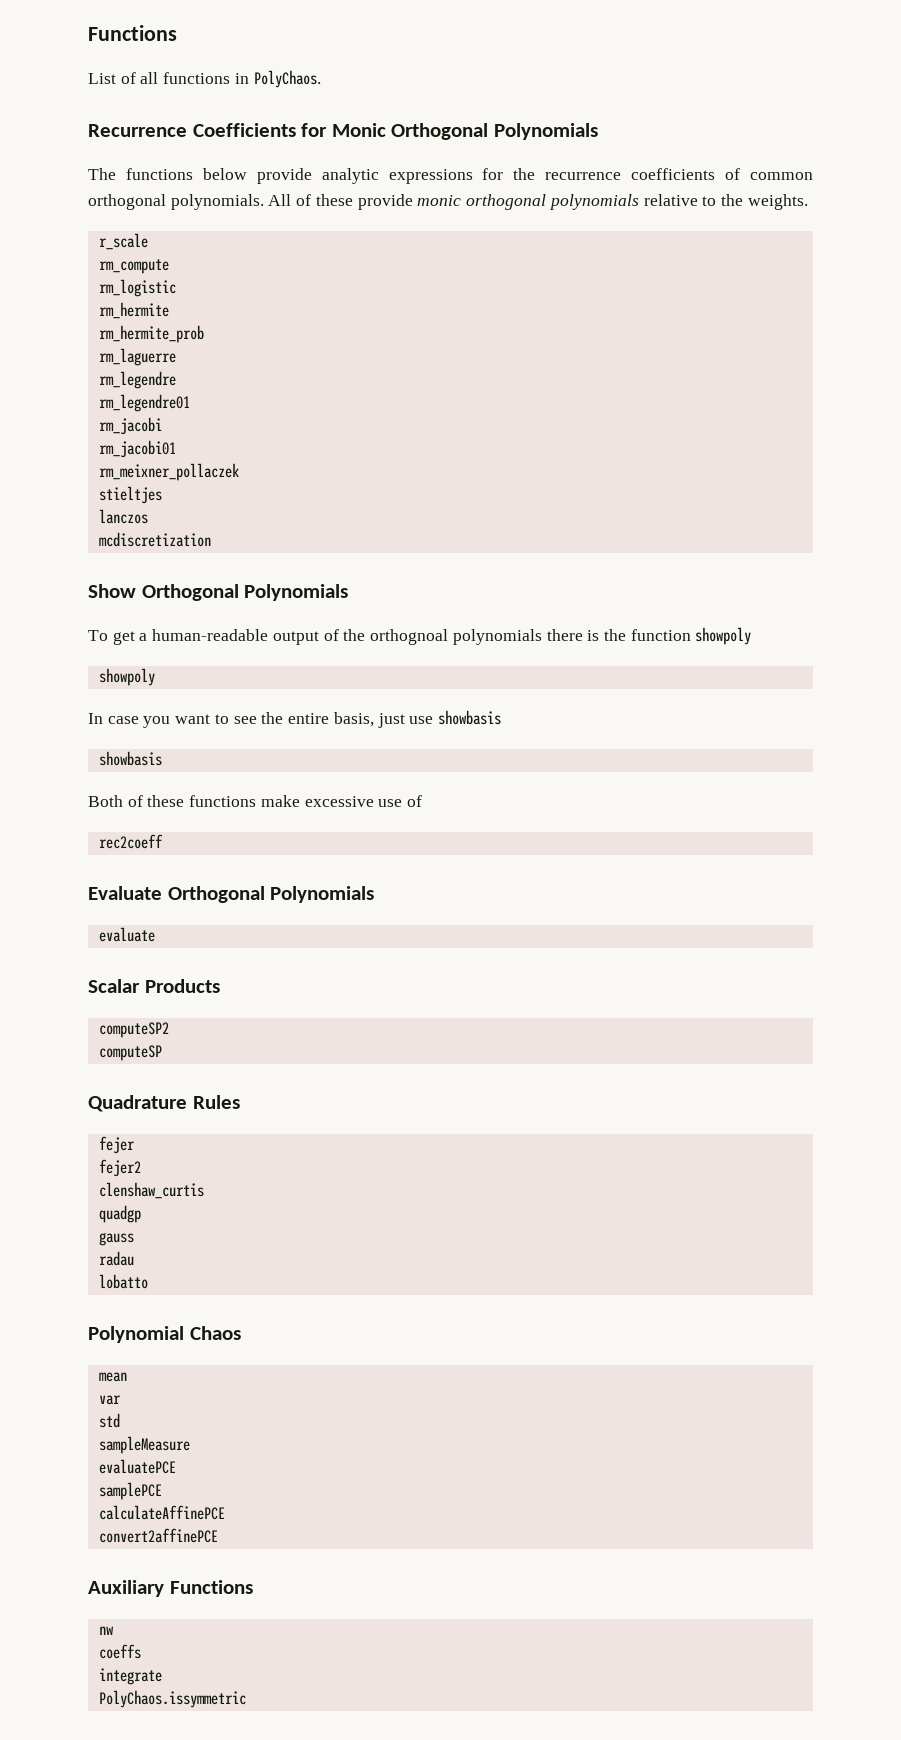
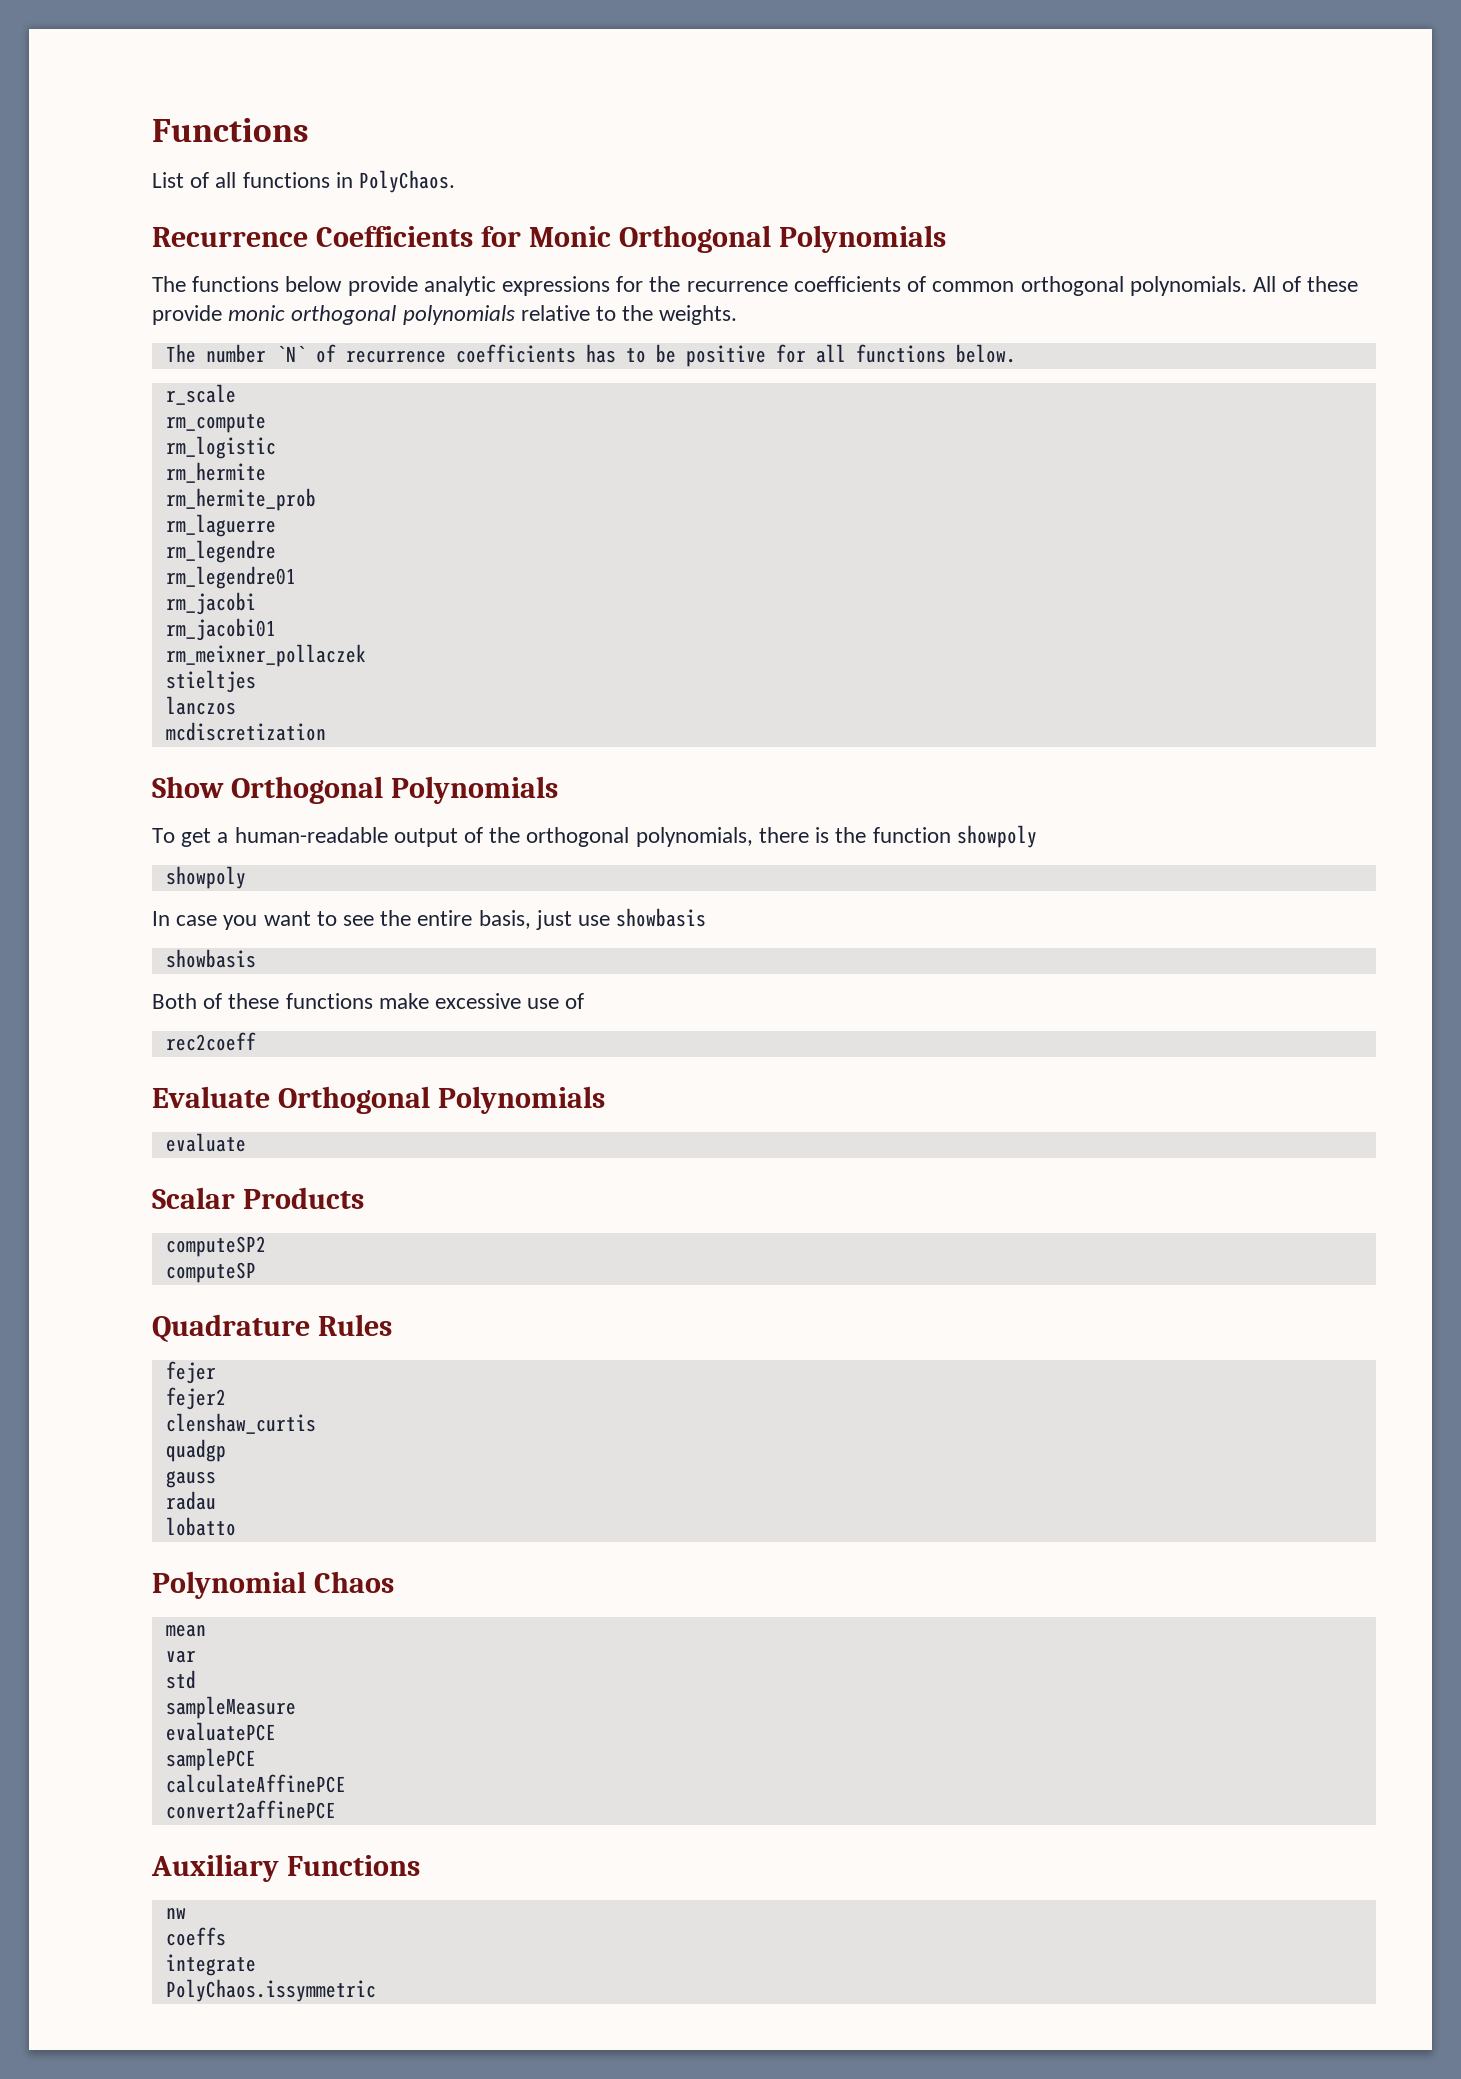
(808, 202) none -> [165,344,1016,367] // The number `N` of recurrence coefficients has to be positive for all functions below.
[370,629,542,645] orthognoal polynomials -> [526,827,753,847] orthogonal polynomials,

